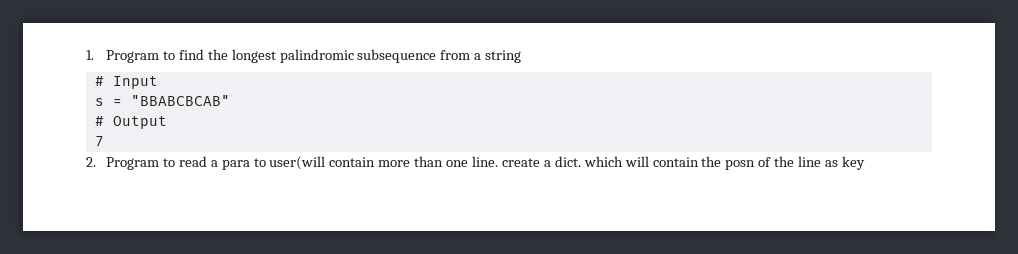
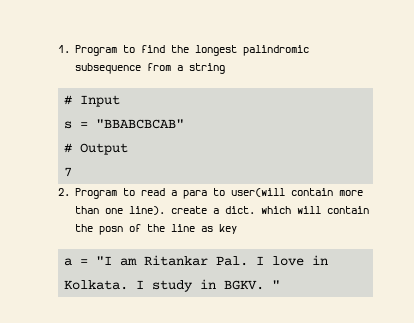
[472,156,499,167] line. -> [129,206,166,215] line).
(865, 163) none -> [64,255,329,266] [64,279,281,292] // a = "I am Ritankar Pal. I love in Kolkata. I study in BGKV. "

